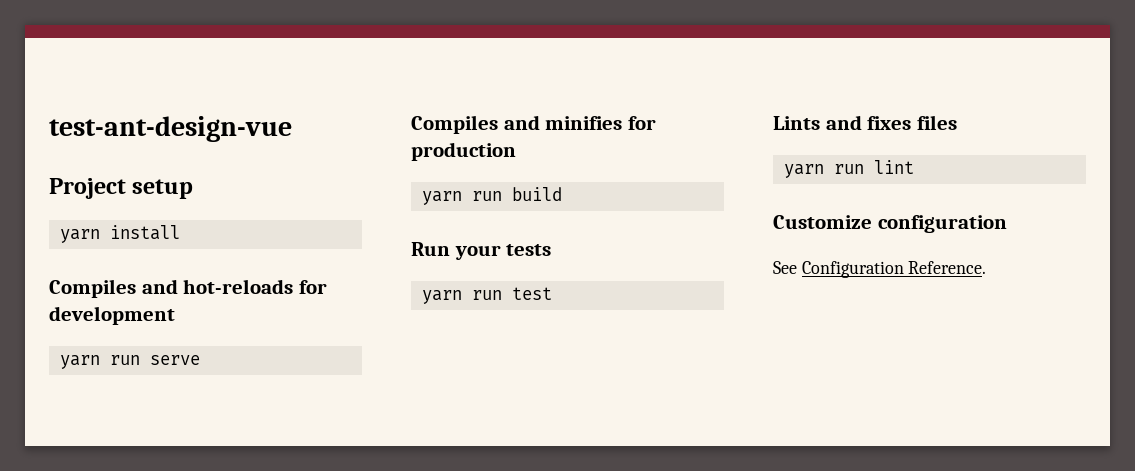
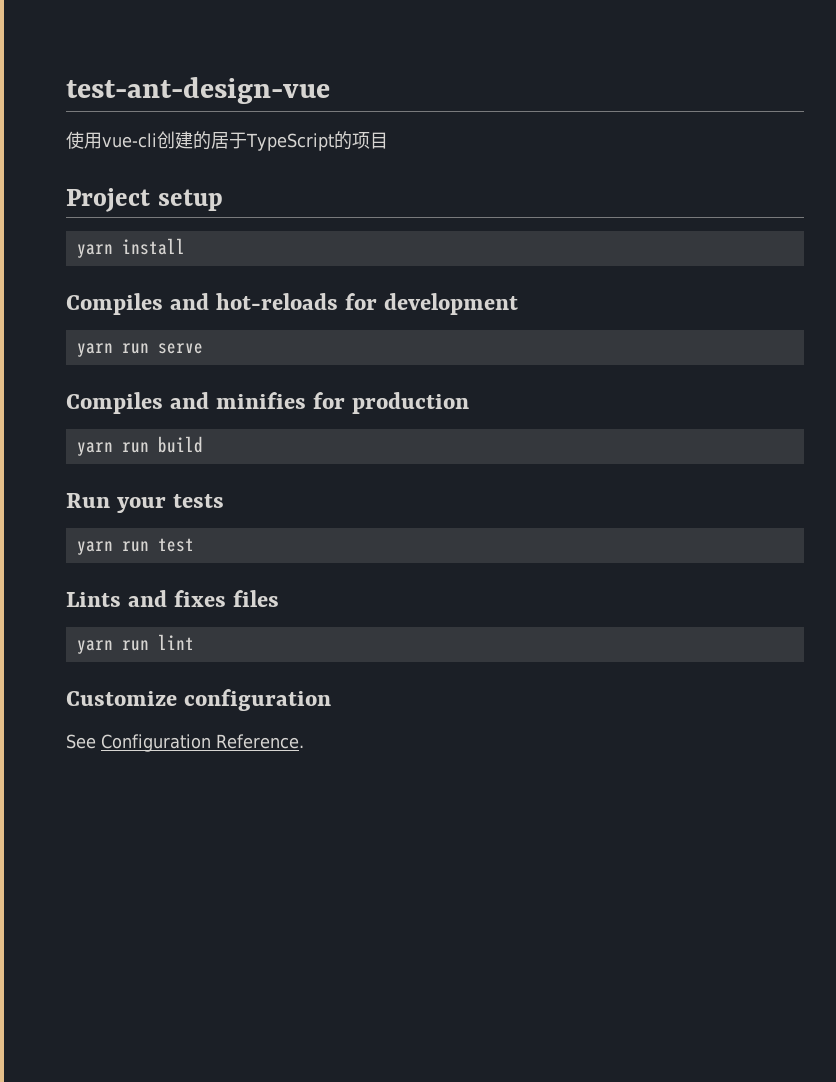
(292, 129) none -> [66,131,388,151] // 使用vue-cli创建的居于TypeScript的项目

